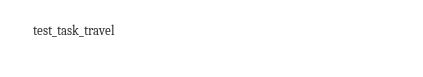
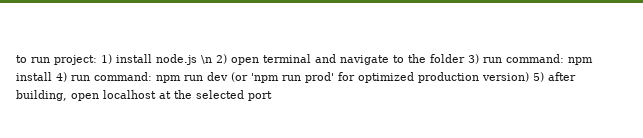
[33,24,115,37] test_task_travel -> [16,54,593,65] [16,72,576,83] [16,90,272,101] to run project: 1) install node.js \n 2) open terminal and navigate to the folder 3) run command: npm install 4) run command: npm run dev (or 'npm run prod' for optimized production version) 5) after building, open localhost at the selected port

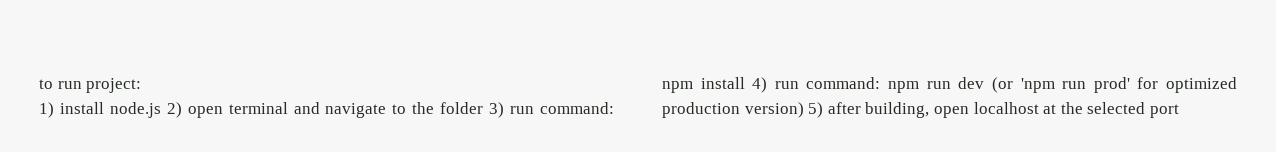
(97, 60) none -> (142, 85) //
[201,55,212,64] \n -> (161, 110) none

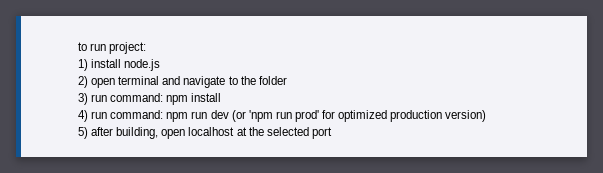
(161, 110) none -> (161, 65) //
(484, 108) none -> (287, 80) //
(745, 83) none -> (222, 97) //
(804, 110) none -> (487, 116) //

